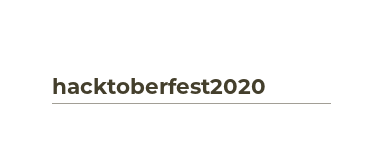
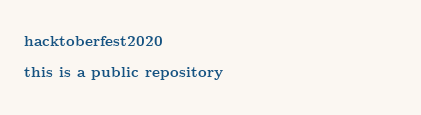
(266, 86) none -> [24,67,223,80] // this is a public repository

